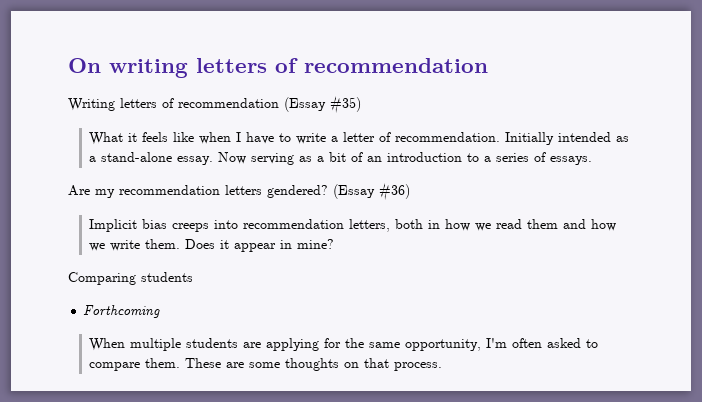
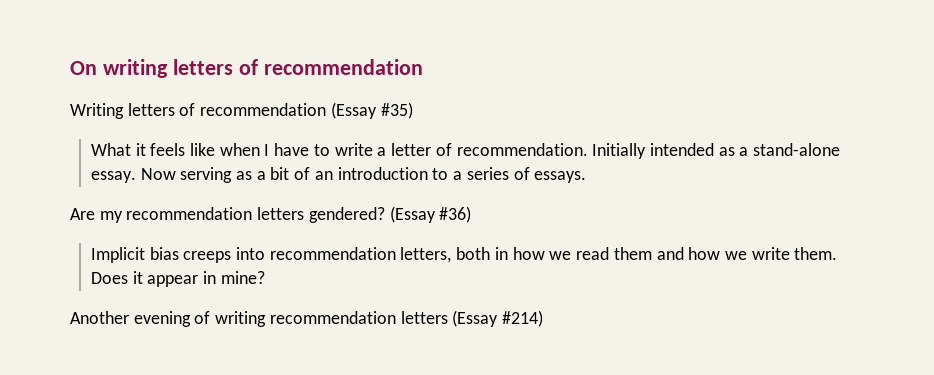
[68,272,193,285] [83,305,161,318] [89,338,599,351] [89,358,443,371] Comparing students // Forthcoming // When multiple students are applying for the same opportunity, I'm often asked to compare them. These are some thoughts on that process. -> [70,310,544,327] Another evening of writing recommendation letters (Essay #214)

